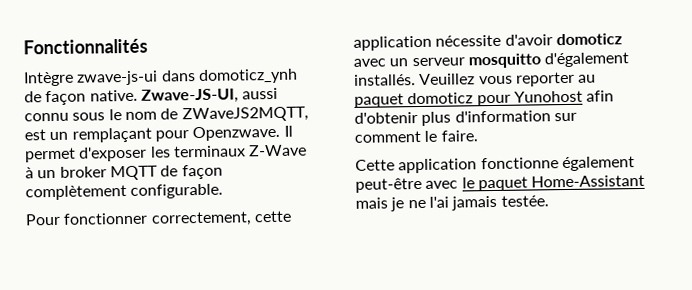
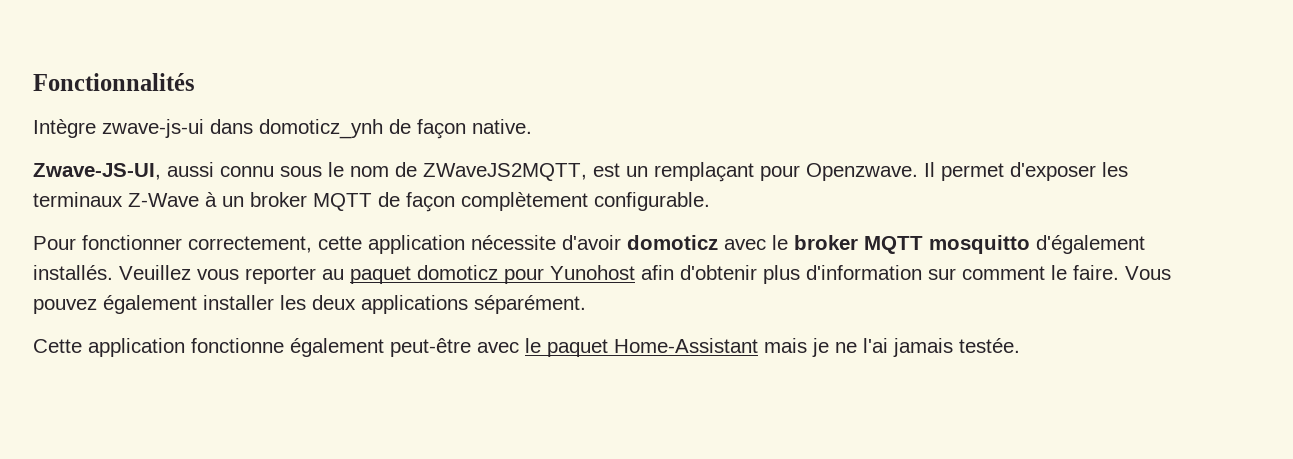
(138, 95) none -> (532, 126) //
[389,57,465,67] un serveur -> [772,235,923,254] le broker MQTT
(478, 136) none -> [1125,266,1171,280] [33,295,586,314] Vous pouvez également installer les deux applications séparément.

